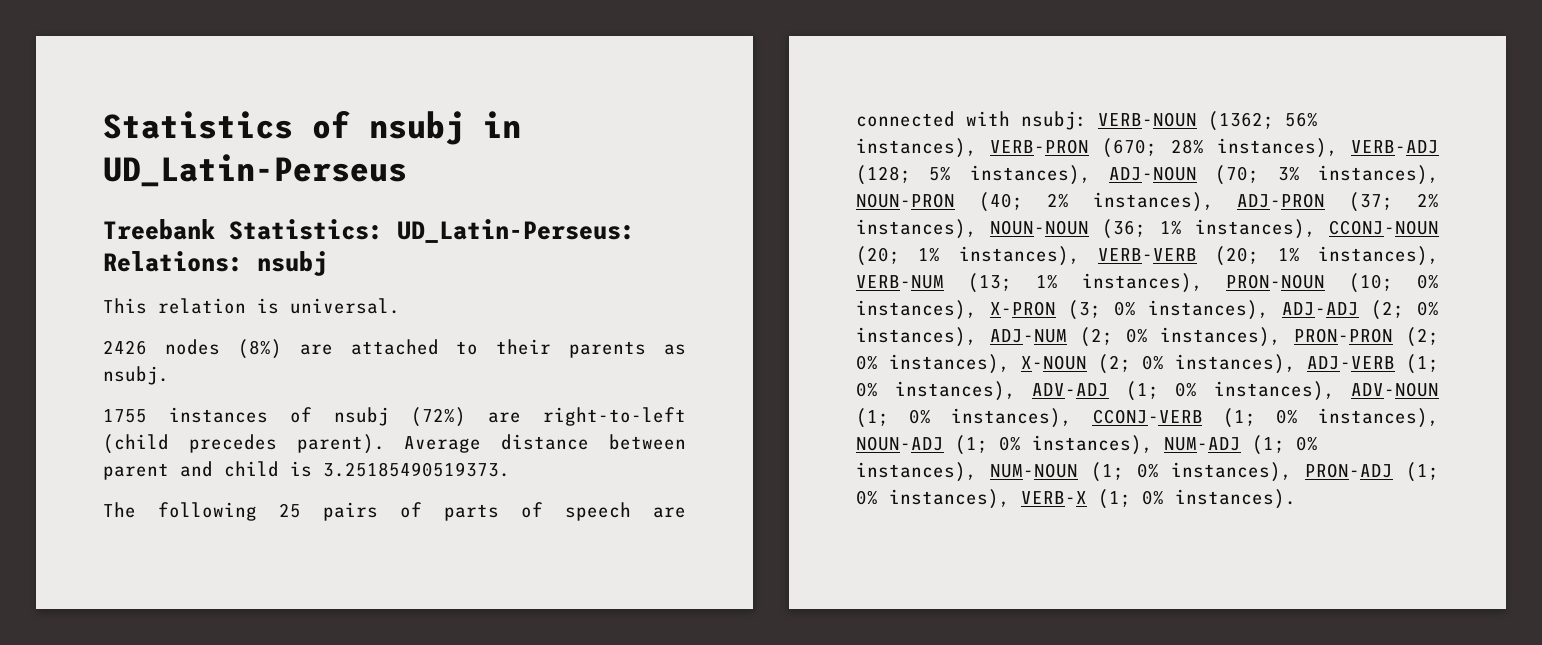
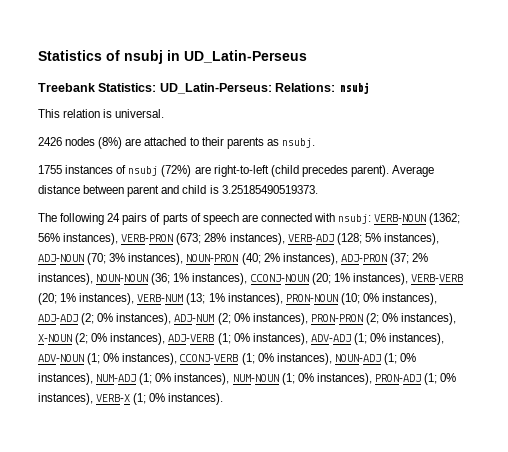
[279,503,301,518] 25 -> [107,213,121,222] 24
[1102,138,1158,158] (670; -> [176,233,202,245] (673;
[989,300,1270,320] X-PRON (3; 0% instances), -> (438, 299) none

